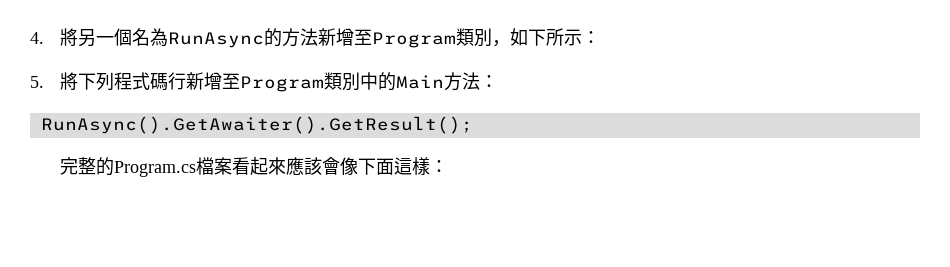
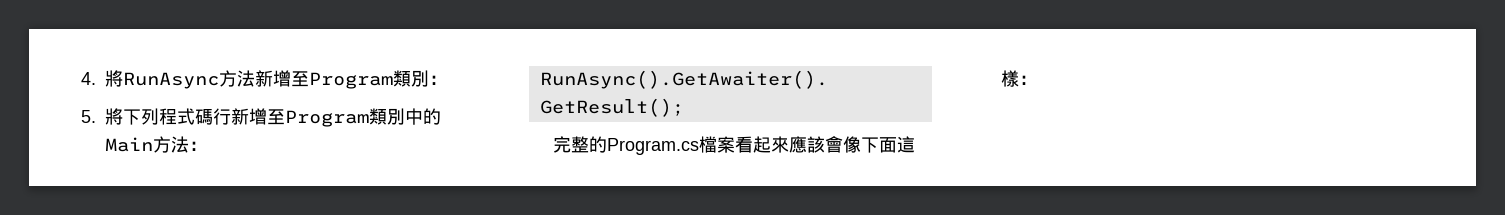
[78,28,283,48] 另一個名為RunAsync的 -> [123,72,219,89] RunAsync
[492,28,583,47] ，如下所示 -> (429, 78) none

